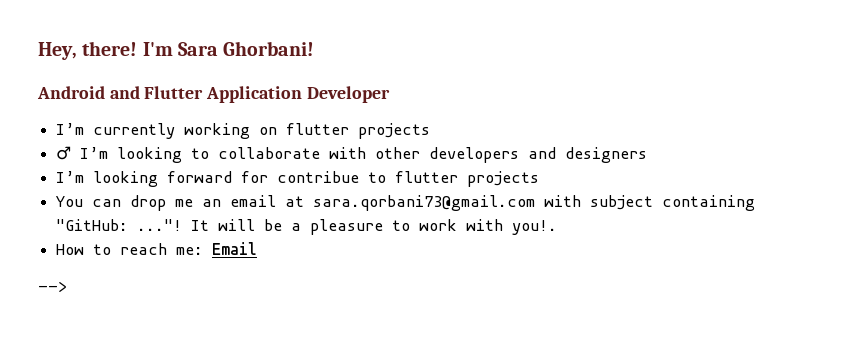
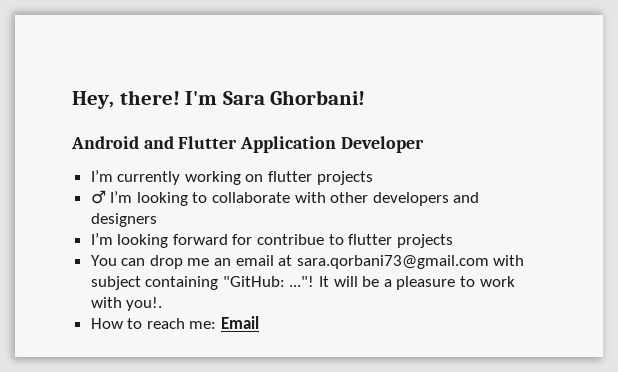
[38,281,67,292] // --> -> (260, 322) none

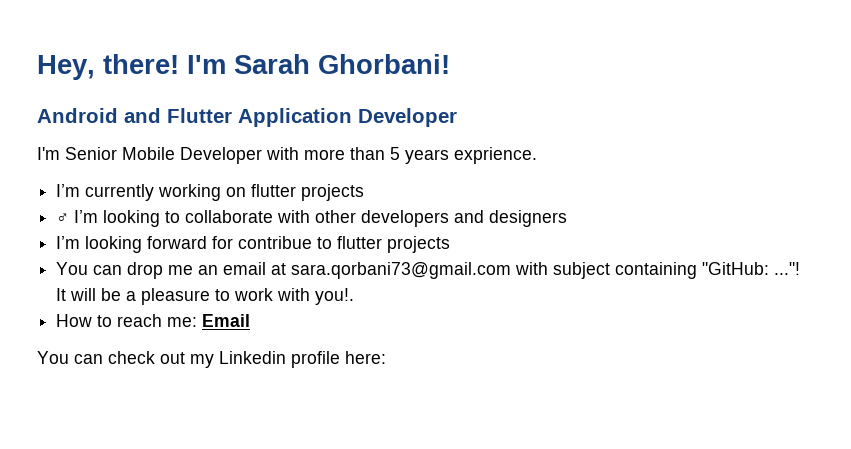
[222,91,265,105] Sara -> [234,54,310,74] Sarah
(424, 144) none -> [37,147,537,164] // I'm Senior Mobile Developer with more than 5 years exprience.
(260, 322) none -> [37,351,386,368] // You can check out my Linkedin profile here:

